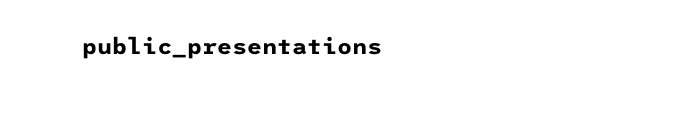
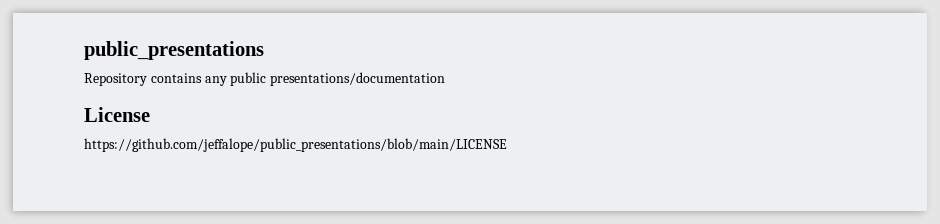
(382, 47) none -> [84,72,446,86] [84,107,150,122] [84,138,507,152] // Repository contains any public presentations/documentation // License // https://github.com/jeffalope/public_presentations/blob/main/LICENSE

